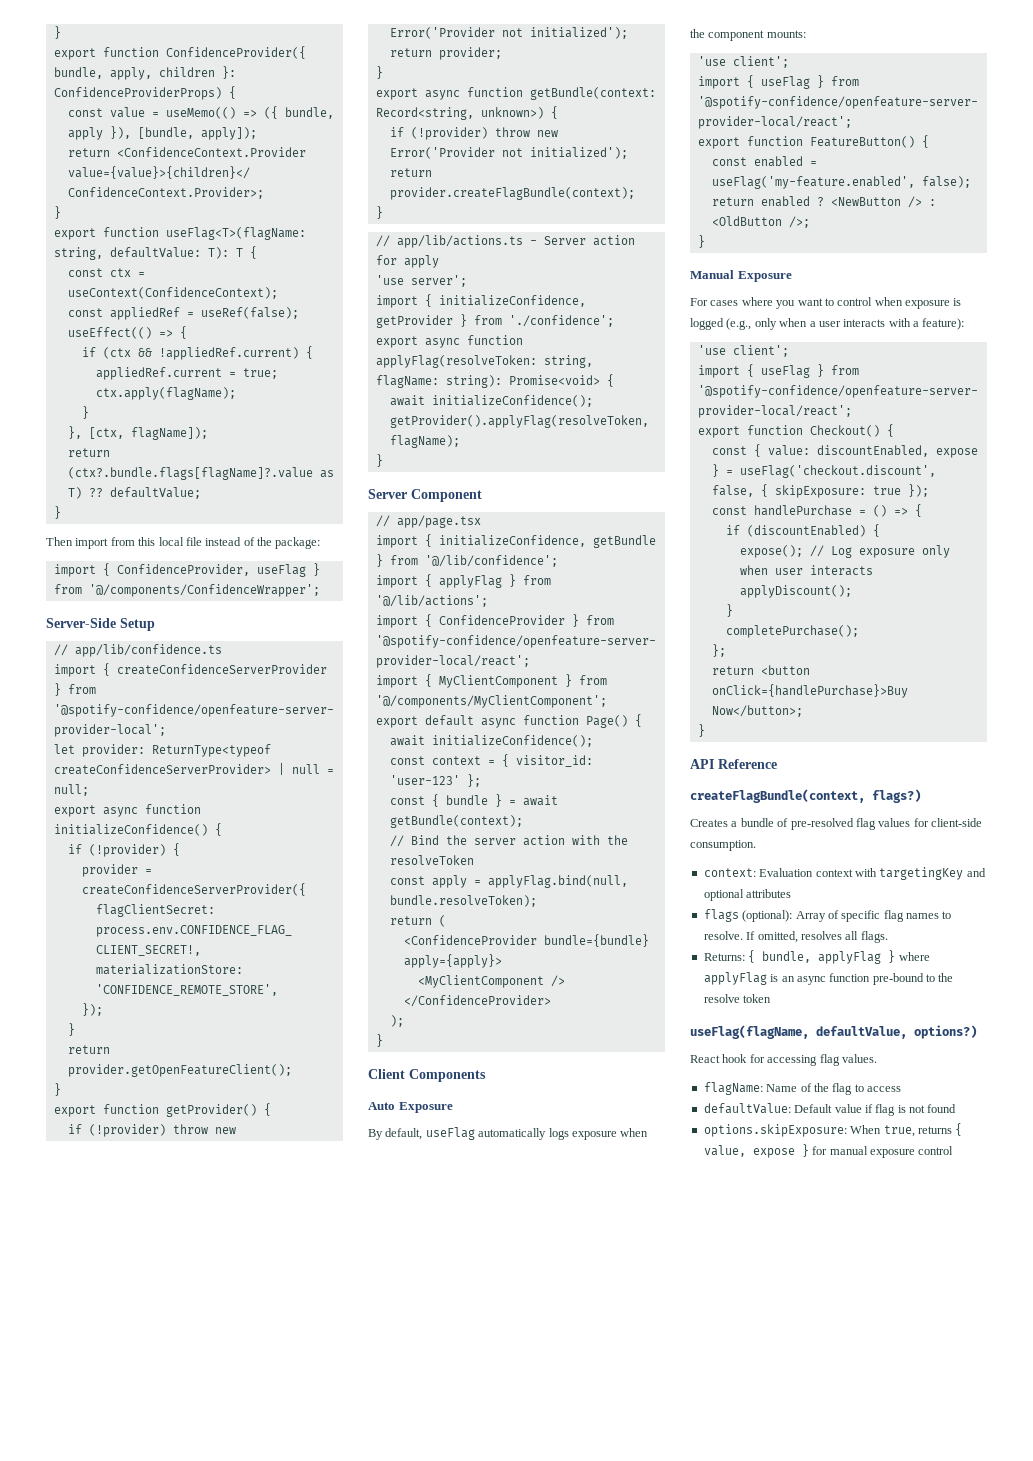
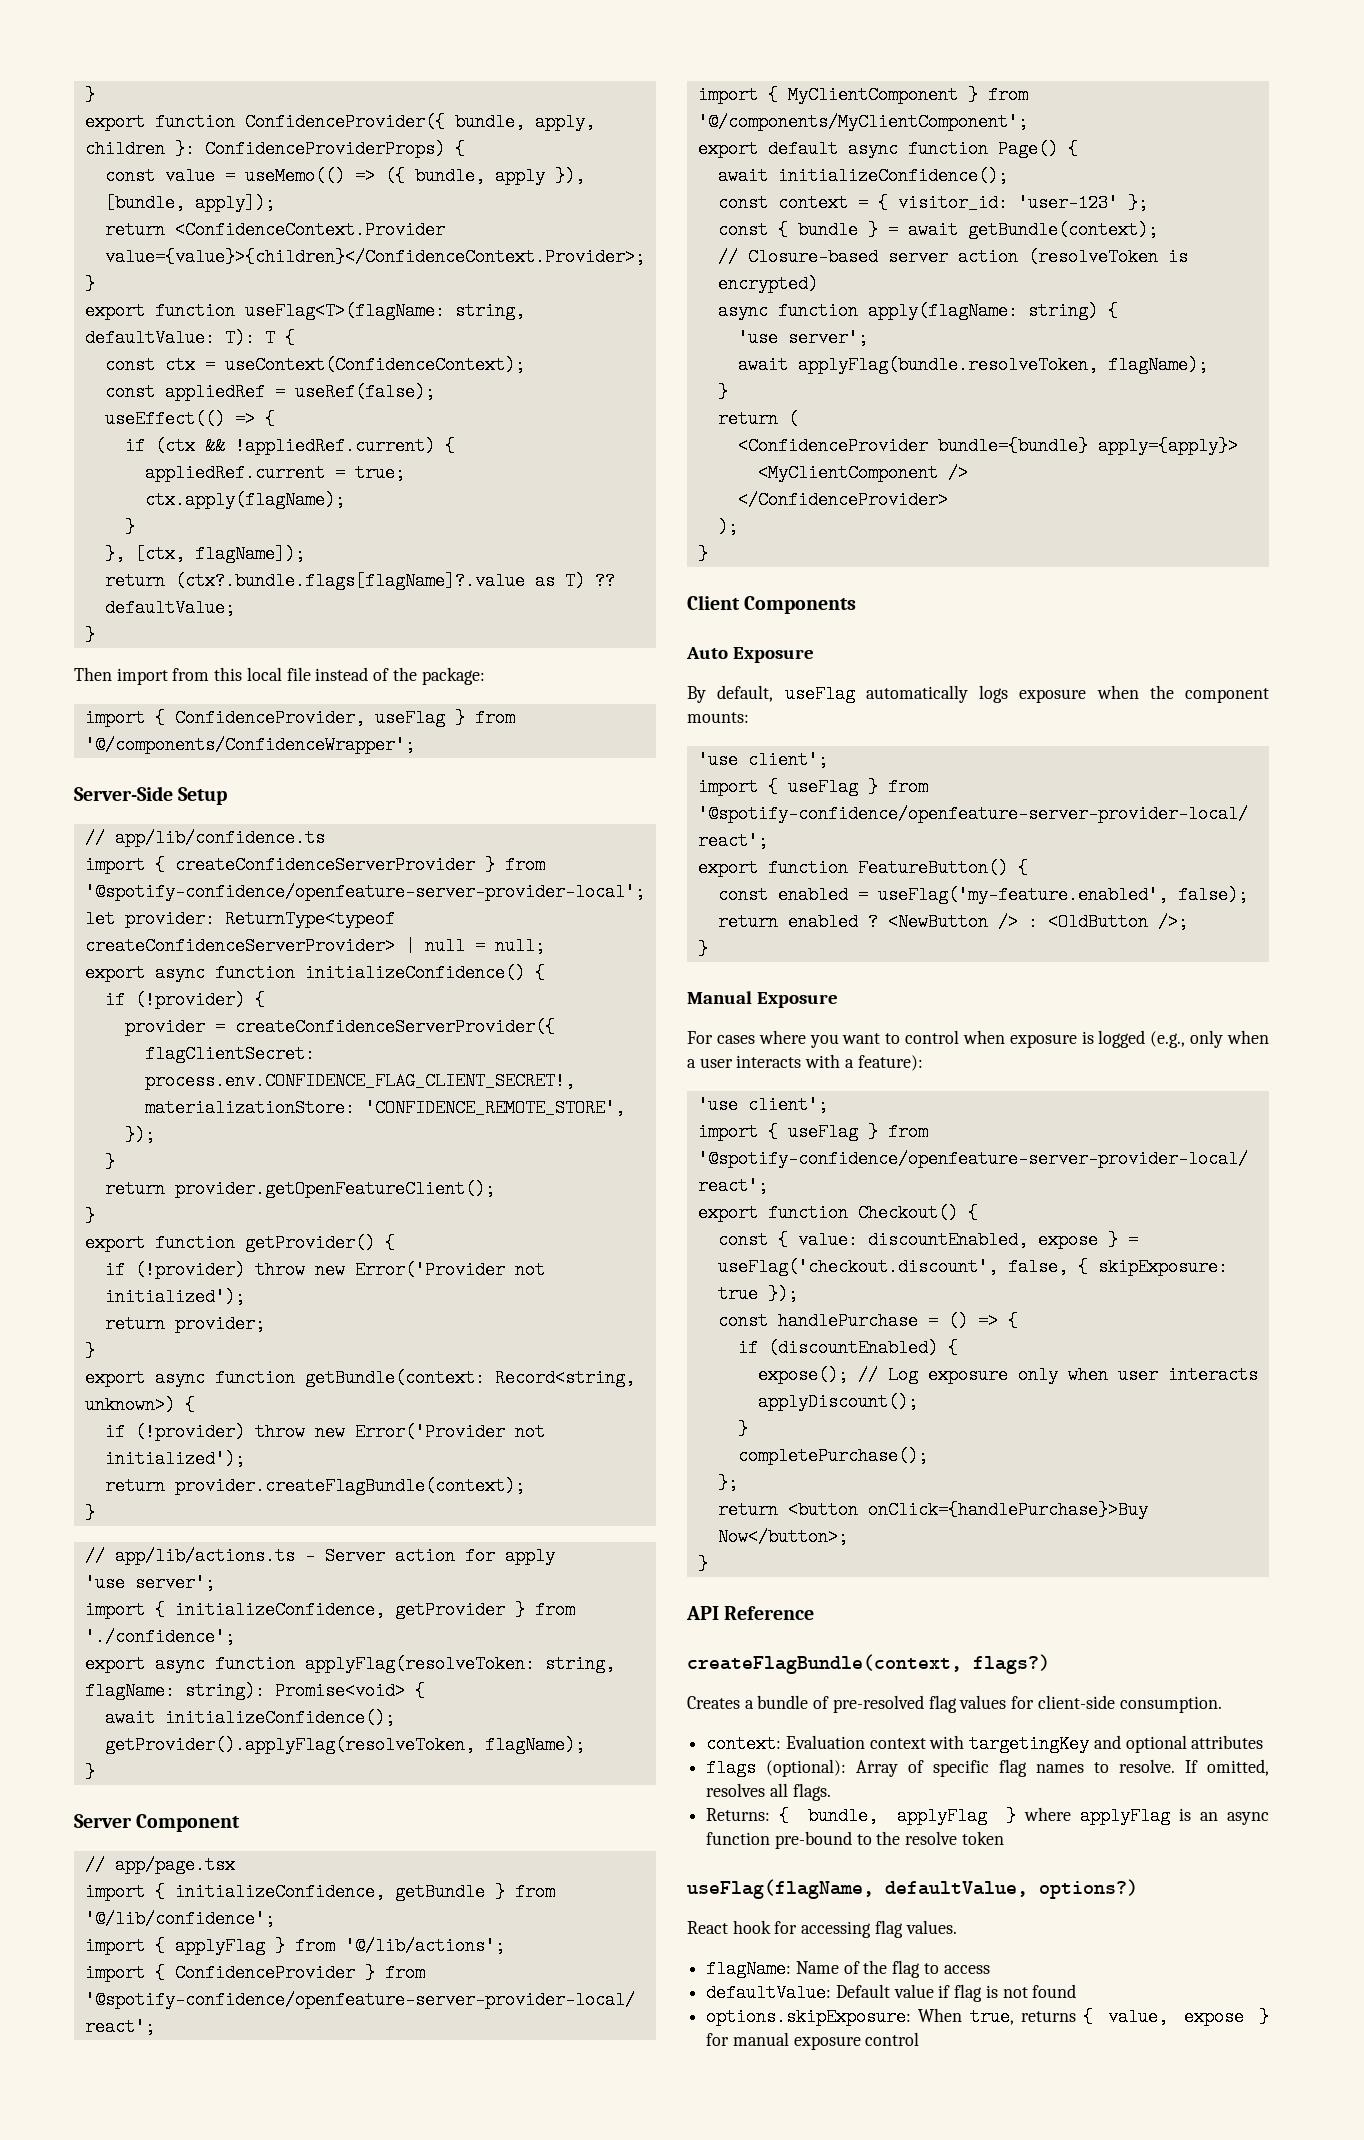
[410,835,628,846] [389,855,474,865] [389,875,628,888] [389,895,537,907] Bind the server action with the resolveToken // const apply = applyFlag.bind(null, bundle.resolveToken); -> [747,248,1188,266] [717,275,818,293] [717,302,1118,320] [737,329,868,347] [737,356,1208,374] [717,383,728,401] Closure-based server action (resolveToken is encrypted) // async function apply(flagName: string) { // 'use server'; // await applyFlag(bundle.resolveToken, flagName); // }

